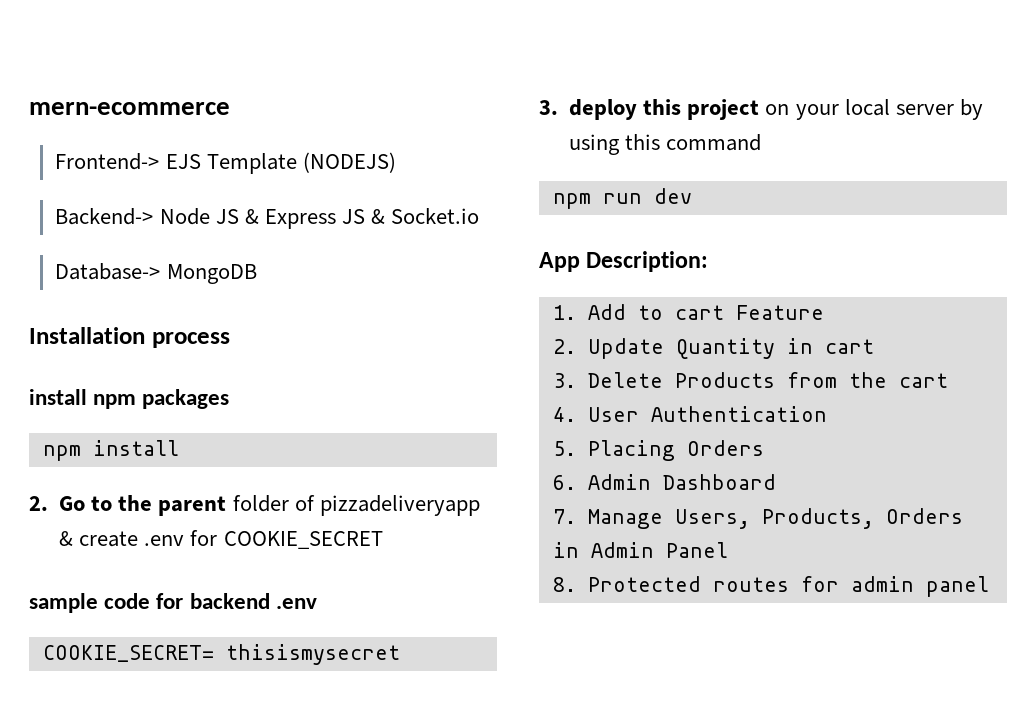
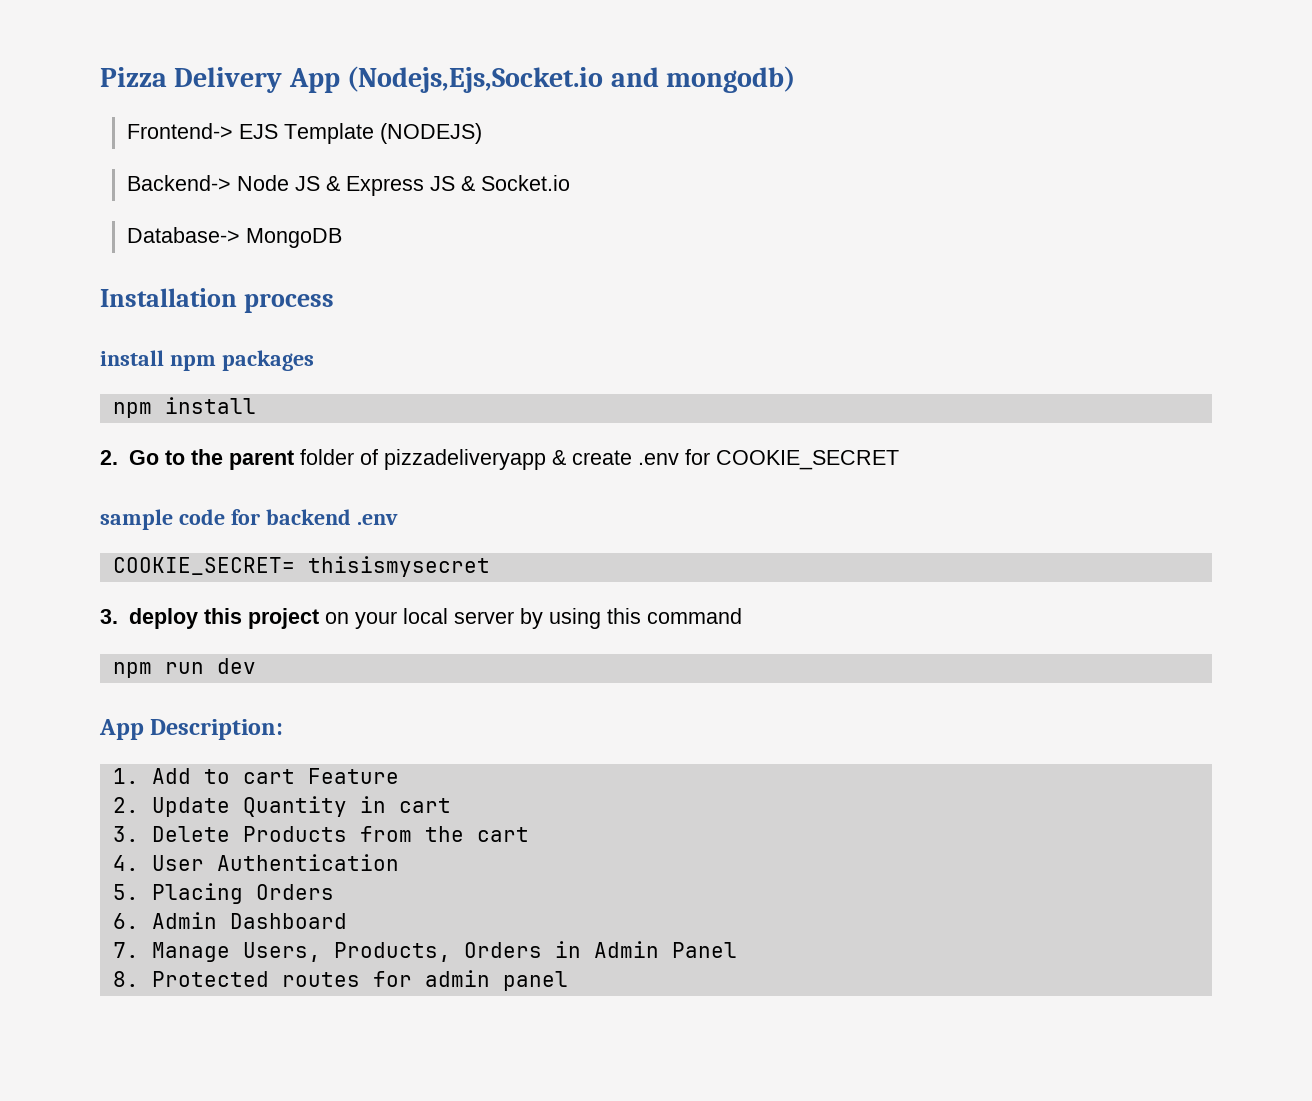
[29,102,230,115] mern-ecommerce -> [100,66,796,93] Pizza Delivery App (Nodejs,Ejs,Socket.io and mongodb)

